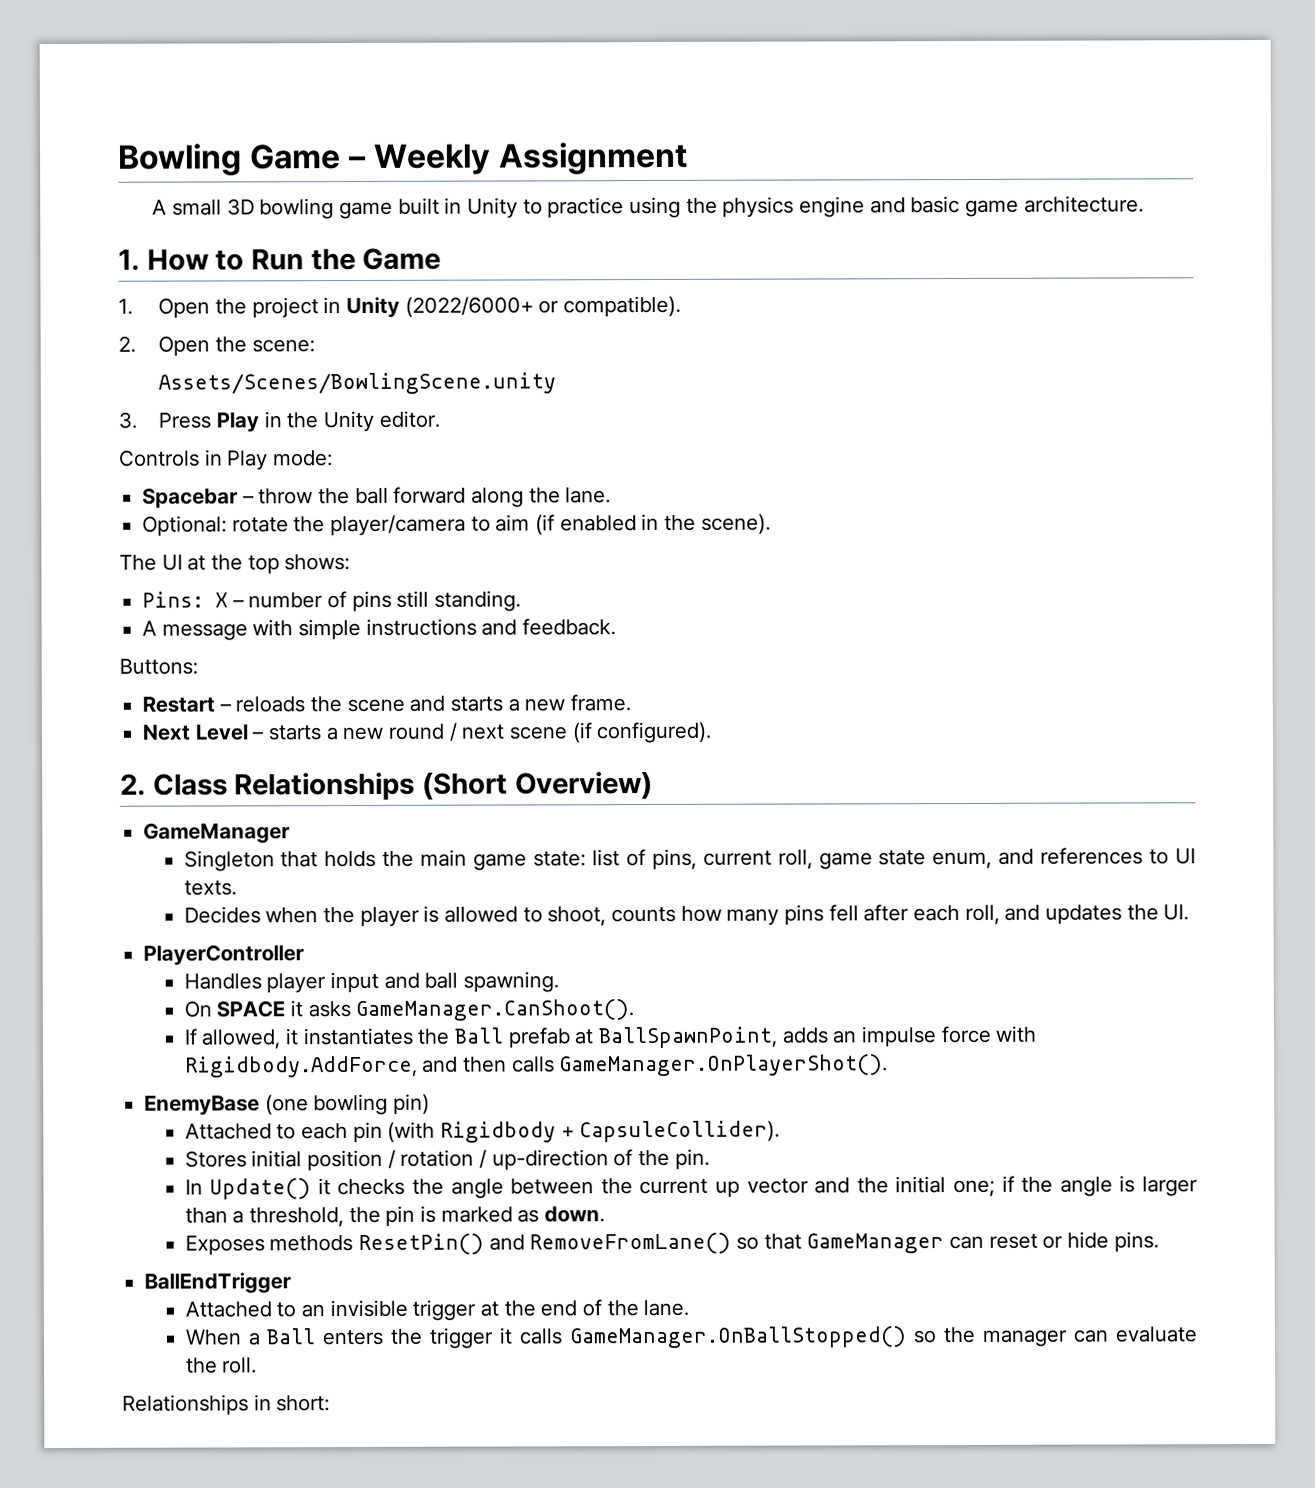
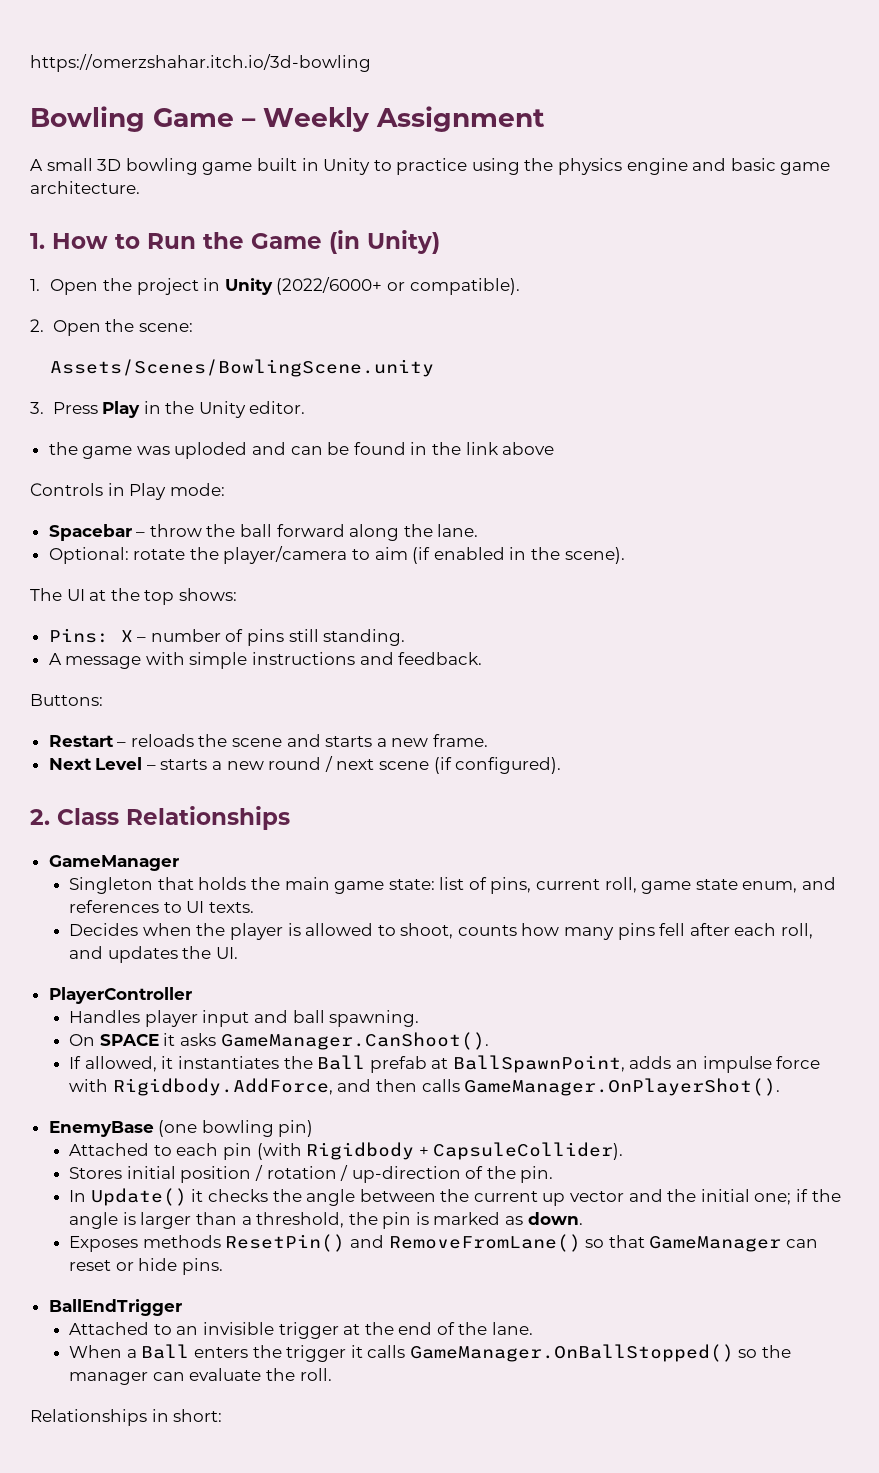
(118, 159) none -> [30,54,371,72] https://omerzshahar.itch.io/3d-bowling //
(442, 258) none -> [329,230,440,254] (in Unity)
(440, 419) none -> [48,442,555,459] // the game was uploded and can be found in the link above
[422,771,653,800] (Short Overview) -> (290, 818) none

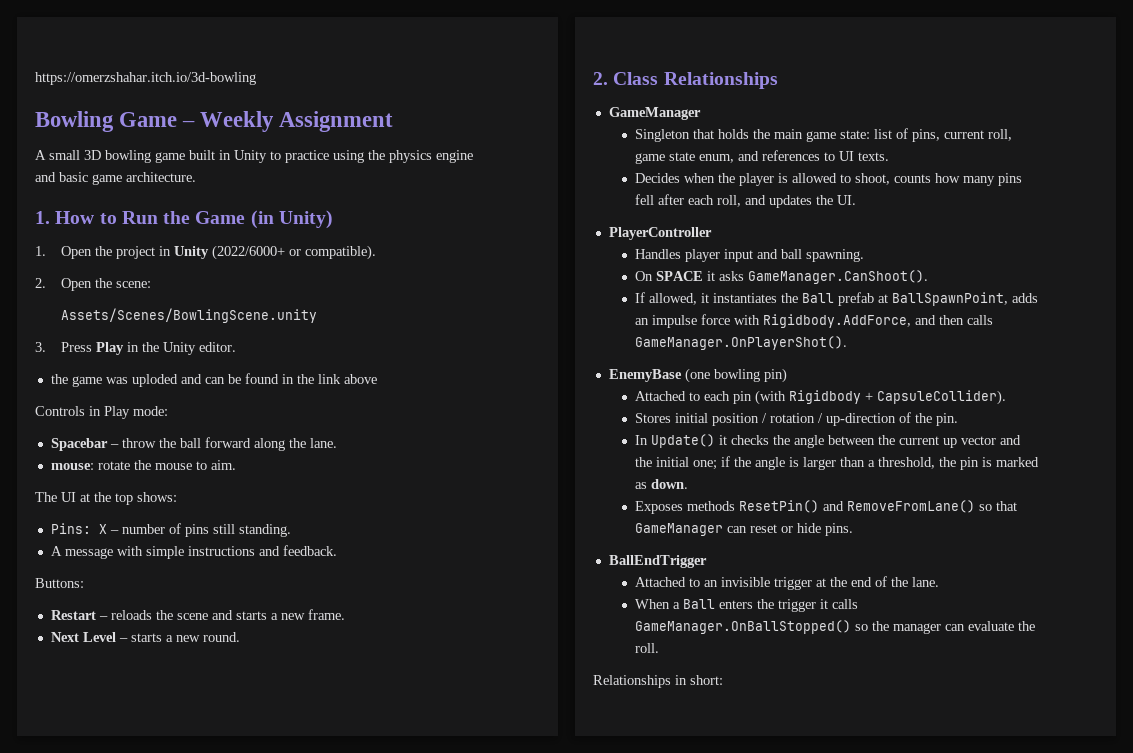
[48,547,129,564] Optional: -> [50,463,94,470] mouse:
[223,546,625,564] player/camera to aim (if enabled in the scene). -> [154,460,236,470] mouse to aim.
[268,756,562,774] round / next scene (if configured). -> [202,632,240,642] round.

